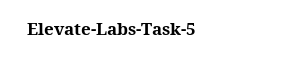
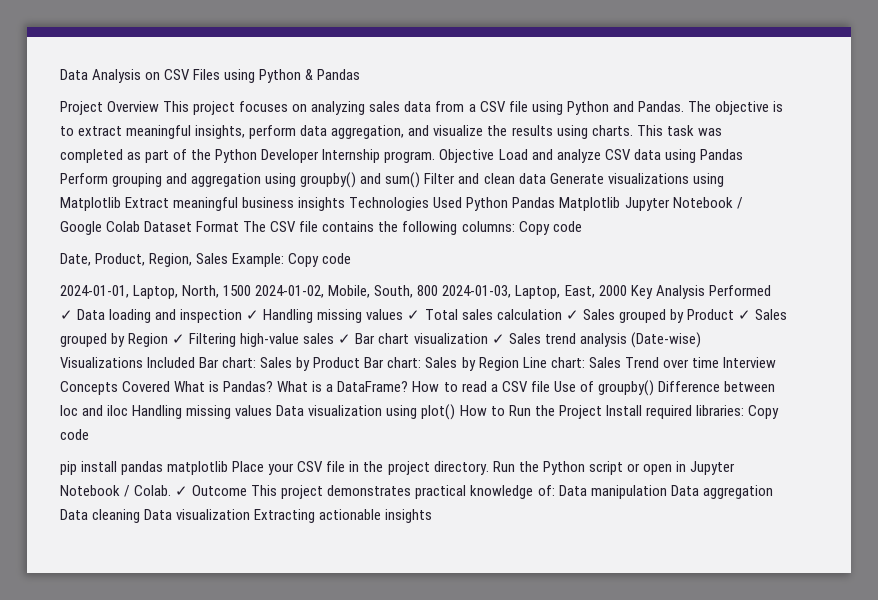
[27,23,196,35] Elevate-Labs-Task-5 -> [60,69,361,83] [60,101,783,115] [60,125,722,139] [60,149,743,163] [60,172,724,188] [60,197,743,211] [60,221,582,235] [60,253,352,267] [60,285,771,299] [60,309,787,323] [60,332,701,348] [60,357,776,371] [60,380,775,396] [60,404,779,420] [60,429,89,440] [60,461,735,475] [60,485,773,499] [60,509,433,523] Data Analysis on CSV Files using Python & Pandas // Project Overview This project focuses on analyzing sales data from a CSV file using Python and Pandas. The objective is to extract meaningful insights, perform data aggregation, and visualize the results using charts. This task was completed as part of the Python Developer Internship program. Objective Load and analyze CSV data using Pandas Perform grouping and aggregation using groupby() and sum() Filter and clean data Generate visualizations using Matplotlib Extract meaningful business insights Technologies Used Python Pandas Matplotlib Jupyter Notebook / Google Colab Dataset Format The CSV file contains the following columns: Copy code // Date, Product, Region, Sales Example: Copy code // 2024-01-01, Laptop, North, 1500 2024-01-02, Mobile, South, 800 2024-01-03, Laptop, East, 2000 Key Analysis Performed ✓ Data loading and inspection ✓ Handling missing values ✓ Total sales calculation ✓ Sales grouped by Product ✓ Sales grouped by Region ✓ Filtering high-value sales ✓ Bar chart visualization ✓ Sales trend analysis (Date-wise) Visualizations Included Bar chart: Sales by Product Bar chart: Sales by Region Line chart: Sales Trend over time Interview Concepts Covered What is Pandas? What is a DataFrame? How to read a CSV file Use of groupby() Difference between loc and iloc Handling missing values Data visualization using plot() How to Run the Project Install required libraries: Copy code // pip install pandas matplotlib Place your CSV file in the project directory. Run the Python script or open in Jupyter Notebook / Colab. ✓ Outcome This project demonstrates practical knowledge of: Data manipulation Data aggregation Data cleaning Data visualization Extracting actionable insights

